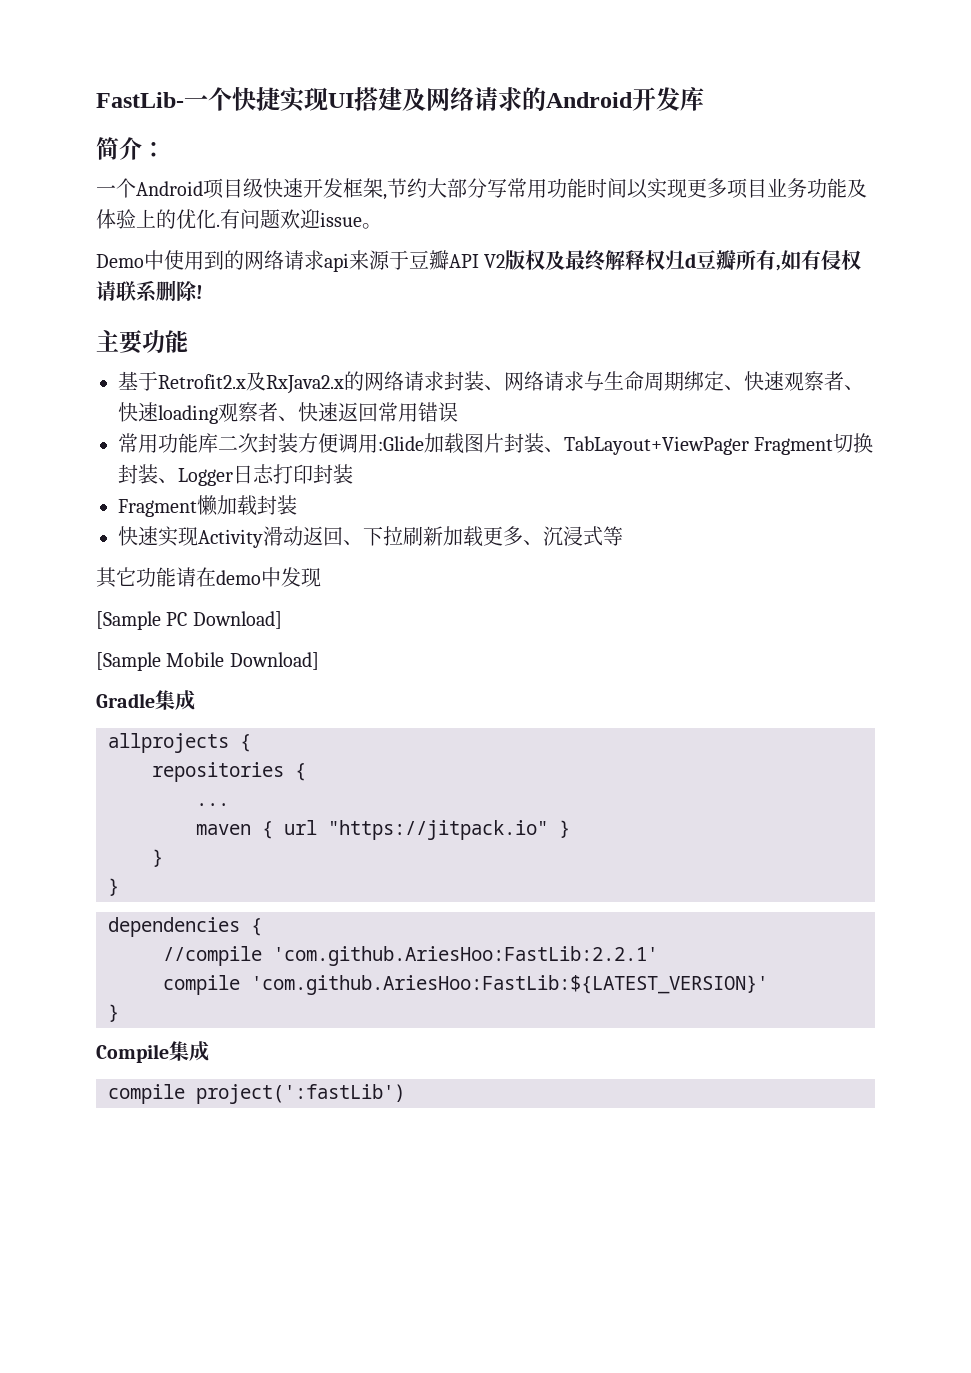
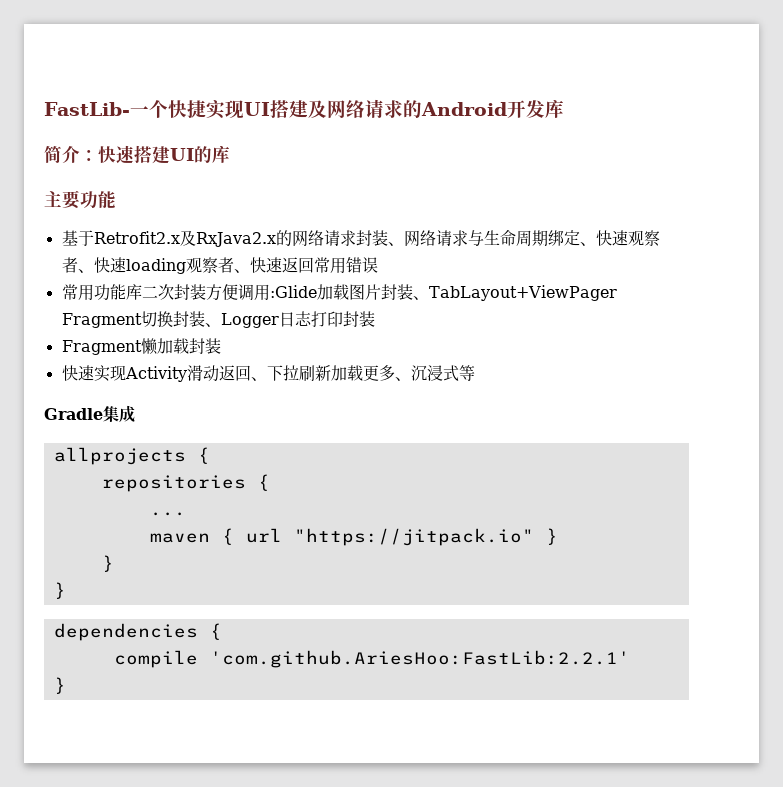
[96,178,867,200] [96,209,382,229] [96,250,862,272] [96,280,203,302] // 一个Android项目级快速开发框架,节约大部分写常用功能时间以实现更多项目业务功能及体验上的优化.有问题欢迎issue。 // Demo中使用到的网络请求api来源于豆瓣API V2版权及最终解释权归d豆瓣所有,如有侵权请联系删除! -> [98,145,230,164] 快速搭建UI的库
[96,567,321,588] [96,611,282,630] [96,652,319,671] // 其它功能请在demo中发现 // [Sample PC Download] // [Sample Mobile Download] -> (475, 373) none
[163,946,262,966] //compile -> [113,650,198,668] compile
[163,975,768,995] [108,1004,119,1022] [96,1041,209,1063] [108,1084,405,1104] // compile 'com.github.AriesHoo:FastLib:${LATEST_VERSION}' // } // Compile集成 // compile project(':fastLib') -> [53,677,66,694] // }

